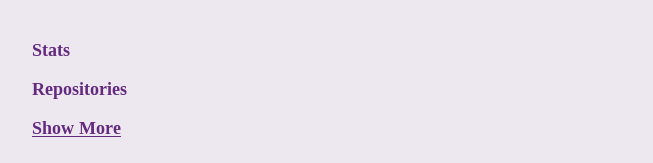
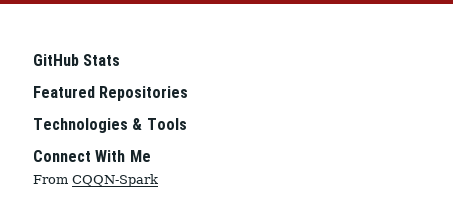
(32, 50) none -> [33,54,79,66] GitHub
(70, 50) none -> [33,86,95,98] Featured
[32,121,121,134] Show More -> [33,118,187,133] [33,150,151,162] [33,174,158,187] Technologies & Tools // Connect With Me // From CQQN-Spark

